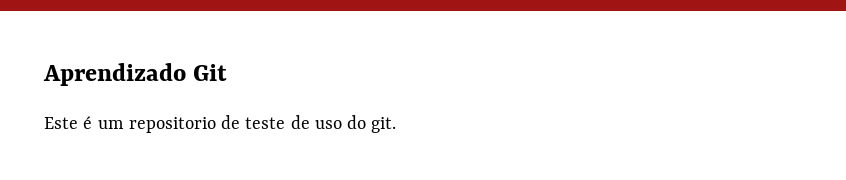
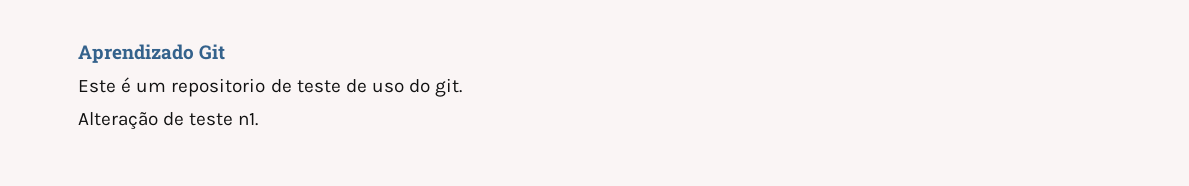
(397, 125) none -> [78,112,259,130] // Alteração de teste n1.

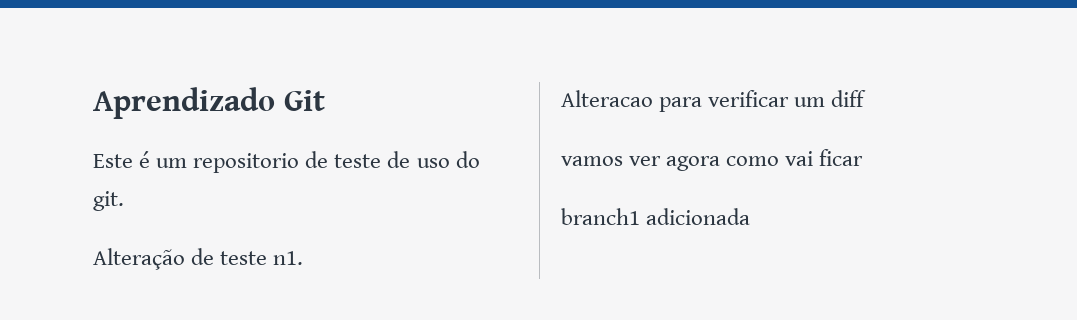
(259, 119) none -> [561,90,867,112] [561,149,864,171] [561,208,751,225] // Alteracao para verificar um diff // vamos ver agora como vai ficar // branch1 adicionada

